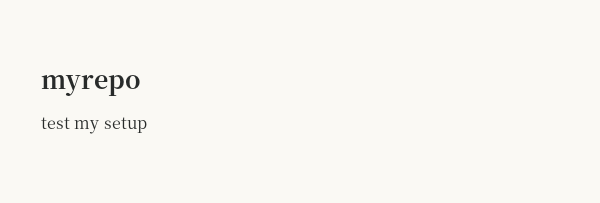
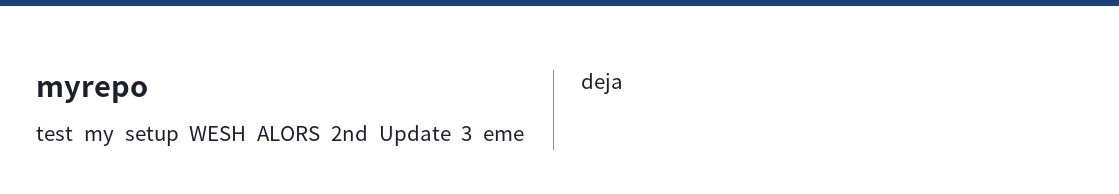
(147, 125) none -> [189,125,524,146] [581,73,623,94] WESH ALORS 2nd Update 3 eme deja

